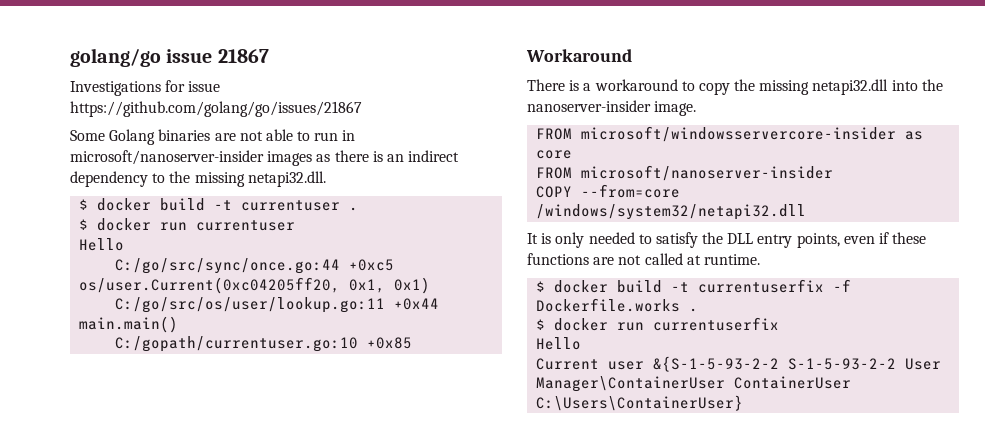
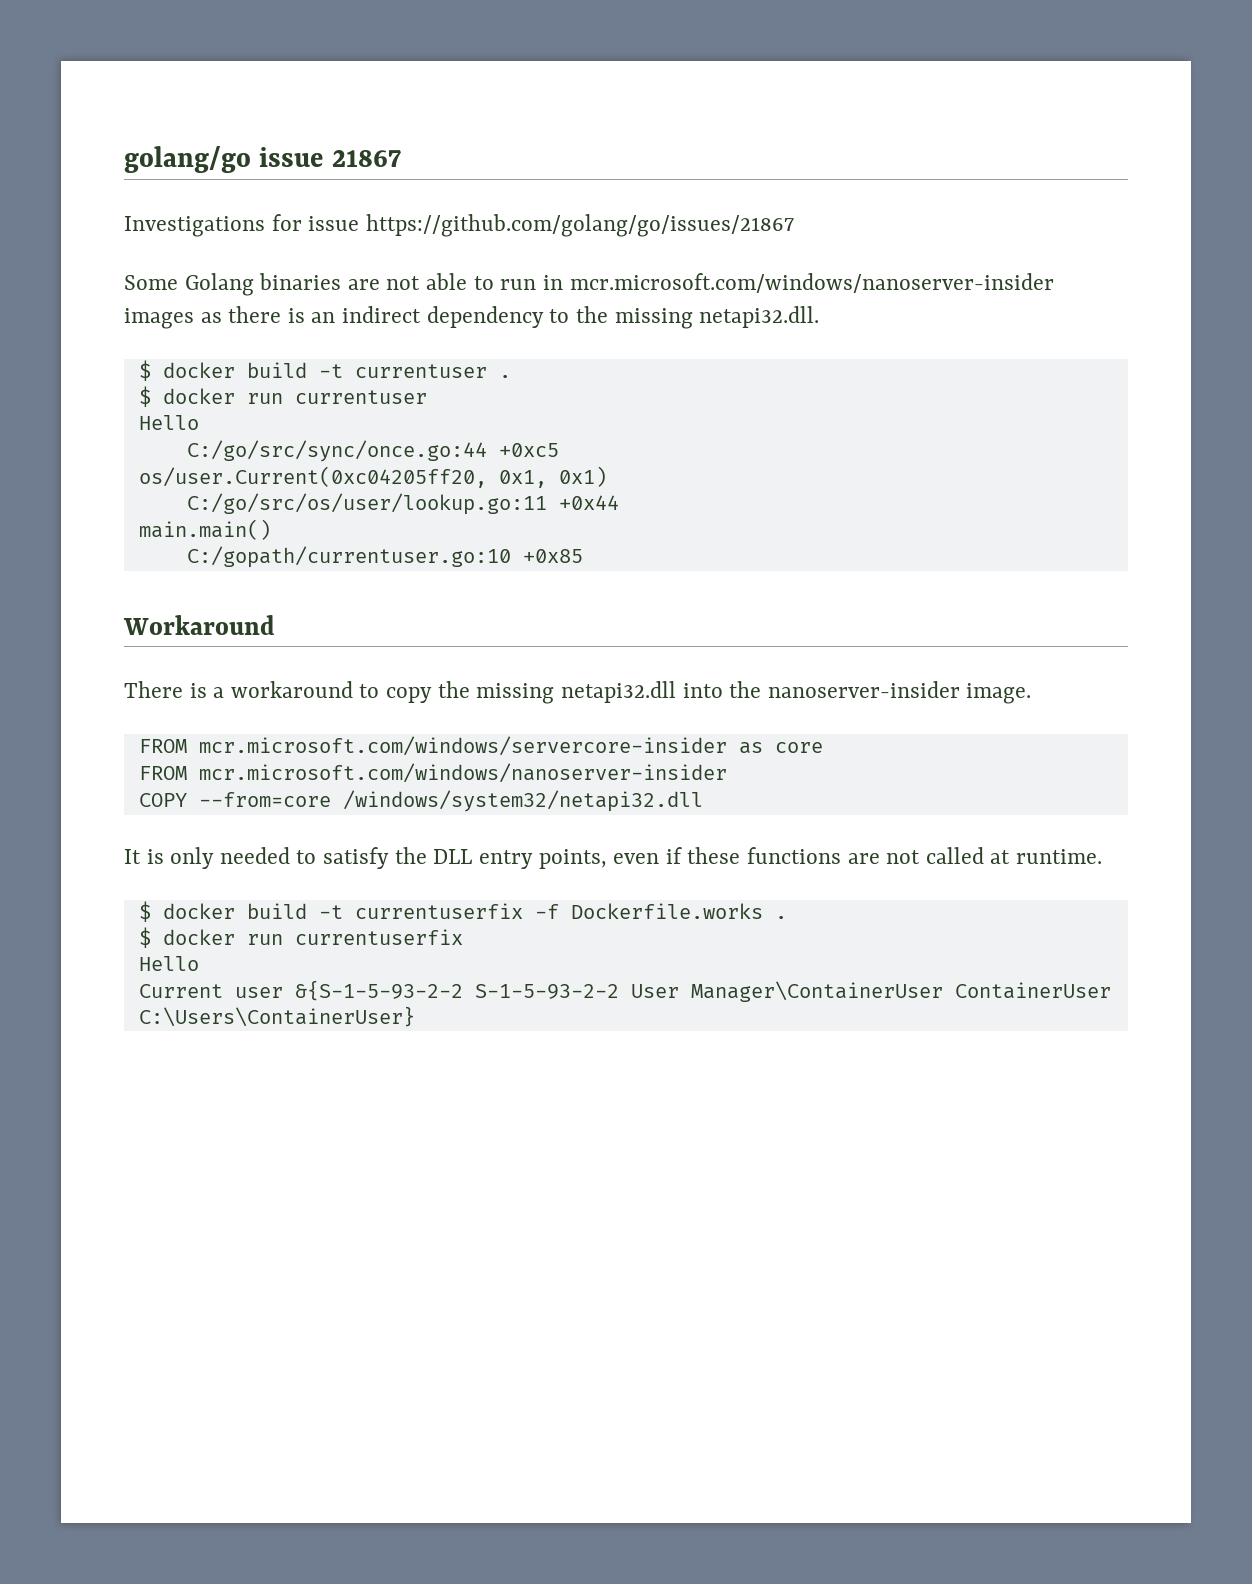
[70,150,264,165] microsoft/nanoserver-insider -> [569,273,1054,293] mcr.microsoft.com/windows/nanoserver-insider
[581,126,897,142] microsoft/windowsservercore-insider -> [198,736,727,756] mcr.microsoft.com/windows/servercore-insider
[581,165,834,181] microsoft/nanoserver-insider -> [198,763,727,783] mcr.microsoft.com/windows/nanoserver-insider

